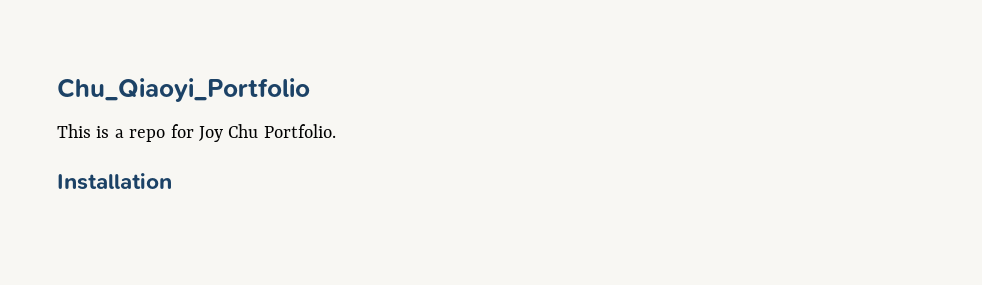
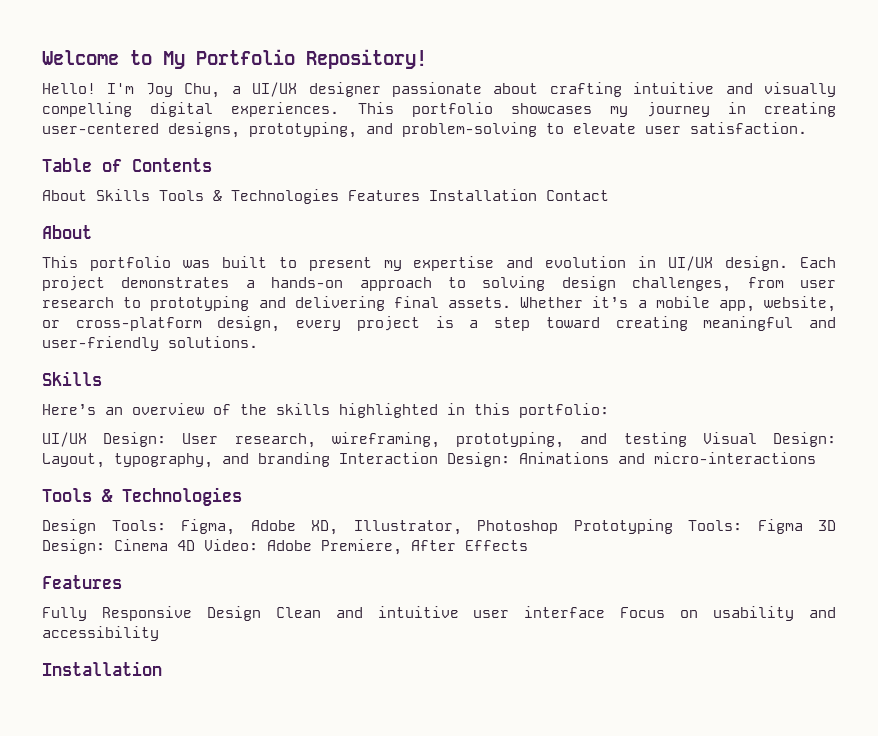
[57,78,310,102] [57,124,336,142] Chu_Qiaoyi_Portfolio // This is a repo for Joy Chu Portfolio. -> [42,49,427,69] [42,82,836,98] [42,102,836,117] [42,122,807,138] [42,158,212,172] [42,189,609,204] [42,225,92,239] [42,256,836,271] [42,276,836,292] [42,296,836,312] [42,316,837,332] [42,336,258,351] [42,371,102,386] [42,403,609,418] [42,432,836,448] [42,452,816,468] [42,487,242,506] [42,519,836,535] [42,539,528,555] [42,575,122,589] [42,606,836,621] [42,626,159,641] Welcome to My Portfolio Repository! // Hello! I'm Joy Chu, a UI/UX designer passionate about crafting intuitive and visually compelling digital experiences. This portfolio showcases my journey in creating user-centered designs, prototyping, and problem-solving to elevate user satisfaction. // Table of Contents // About Skills Tools & Technologies Features Installation Contact // About // This portfolio was built to present my expertise and evolution in UI/UX design. Each project demonstrates a hands-on approach to solving design challenges, from user research to prototyping and delivering final assets. Whether it’s a mobile app, website, or cross-platform design, every project is a step toward creating meaningful and user-friendly solutions. // Skills // Here’s an overview of the skills highlighted in this portfolio: // UI/UX Design: User research, wireframing, prototyping, and testing Visual Design: Layout, typography, and branding Interaction Design: Animations and micro-interactions // Tools & Technologies // Design Tools: Figma, Adobe XD, Illustrator, Photoshop Prototyping Tools: Figma 3D Design: Cinema 4D Video: Adobe Premiere, After Effects // Features // Fully Responsive Design Clean and intuitive user interface Focus on usability and accessibility

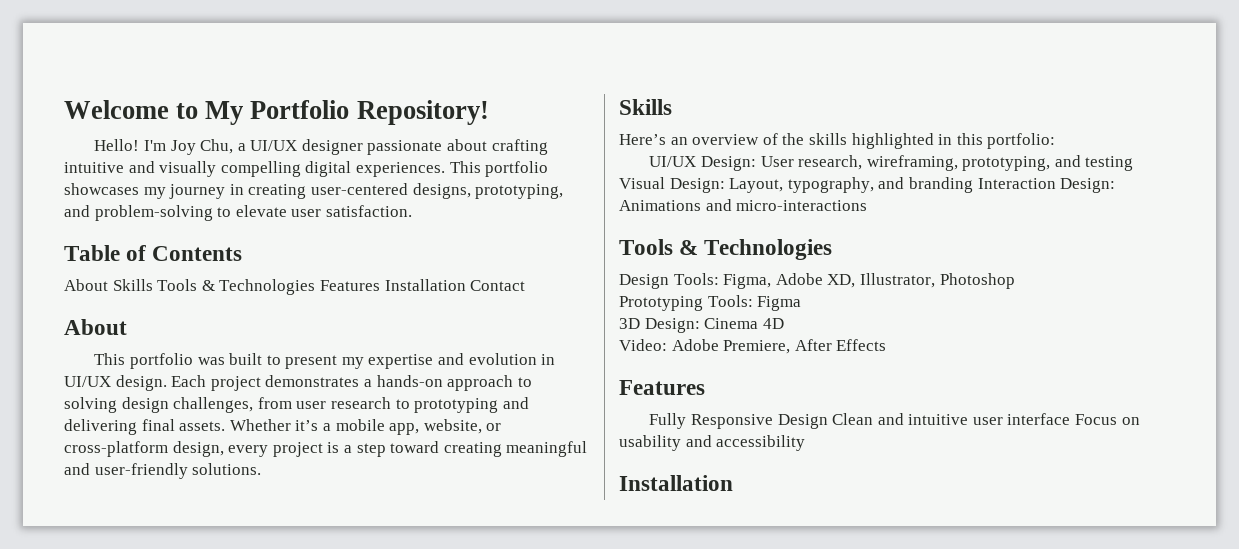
(558, 527) none -> (1015, 281) //
(803, 526) none -> (802, 303) //
(195, 545) none -> (784, 323) //

